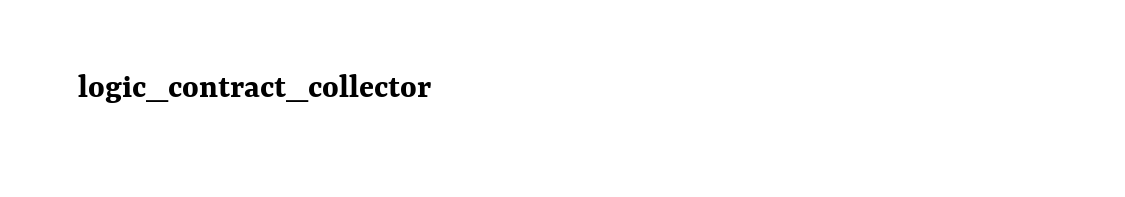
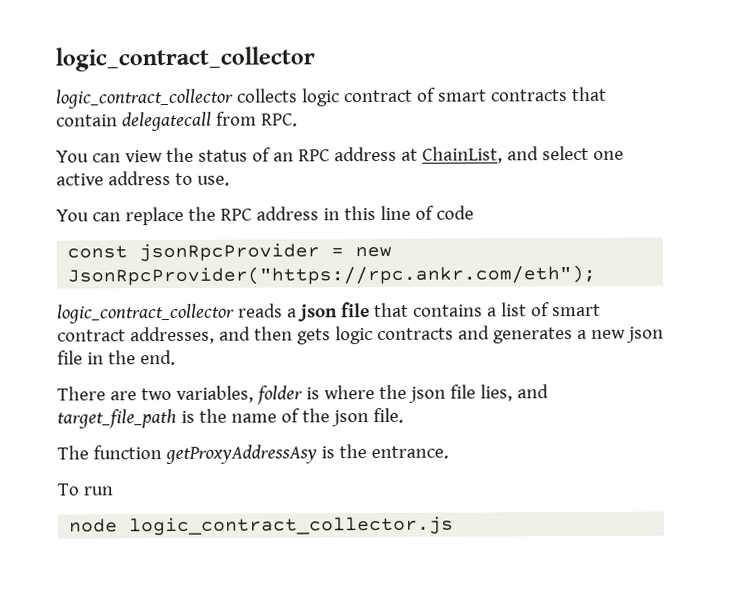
[78,74,431,103] logic_contract_collector -> [55,46,315,72] [55,86,607,109] [56,111,298,132] [56,145,624,164] [56,170,230,186] [56,205,474,226] [67,243,393,262] [67,264,597,286] [57,302,601,324] [57,325,664,345] [57,349,176,366] [57,384,549,405] [57,407,404,429] [57,444,449,465] [57,483,113,496] [69,516,455,536] logic_contract_collector // logic_contract_collector collects logic contract of smart contracts that contain delegatecall from RPC. // You can view the status of an RPC address at ChainList, and select one active address to use. // You can replace the RPC address in this line of code // const jsonRpcProvider = new JsonRpcProvider("https://rpc.ankr.com/eth"); // logic_contract_collector reads a json file that contains a list of smart contract addresses, and then gets logic contracts and generates a new json file in the end. // There are two variables, folder is where the json file lies, and target_file_path is the name of the json file. // The function getProxyAddressAsy is the entrance. // To run // node logic_contract_collector.js

